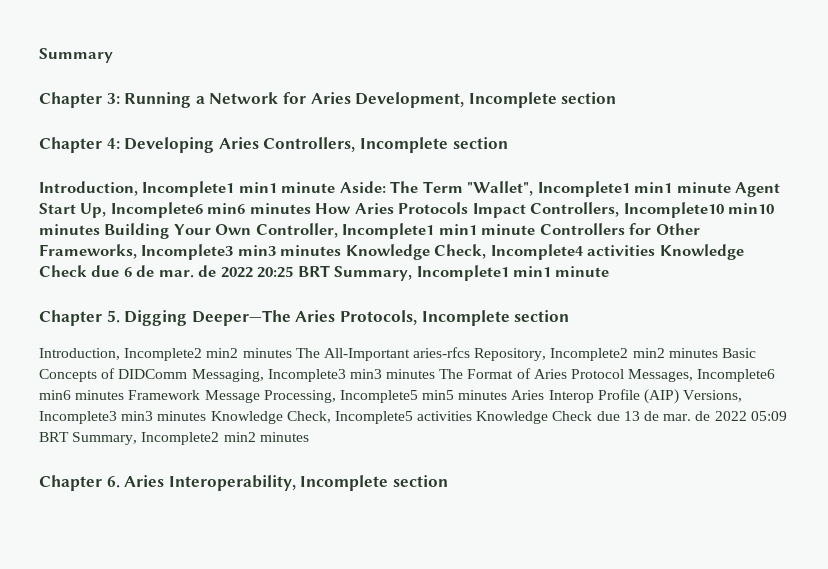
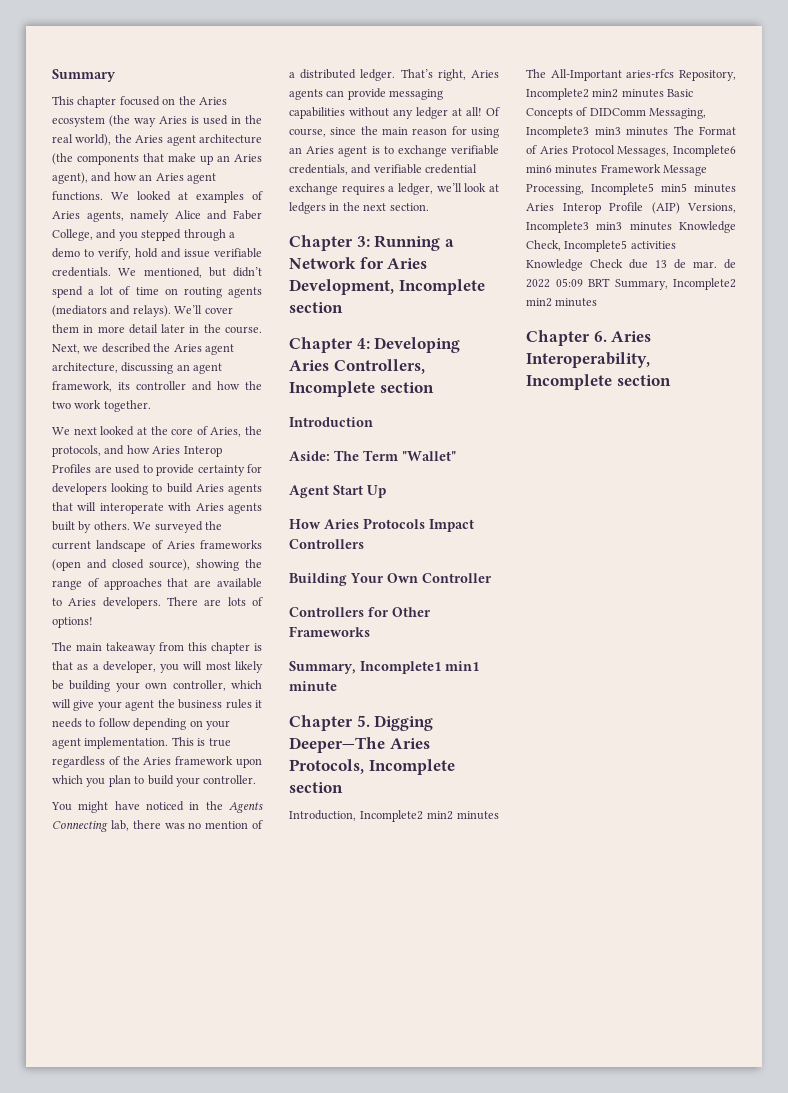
(113, 55) none -> [52,96,227,108] [52,115,262,127] [52,134,262,146] [52,153,262,165] [52,172,216,184] [52,191,263,203] [52,210,262,222] [52,229,235,241] [52,248,262,260] [52,267,262,278] [52,286,262,298] [52,305,233,317] [52,324,262,334] [52,343,234,355] [52,362,223,374] [52,381,262,392] [52,400,151,412] [52,426,262,437] [52,445,222,457] [52,464,262,476] [52,483,262,495] [52,502,262,514] [52,521,222,533] [52,540,262,552] [52,559,262,571] [52,578,262,590] [52,597,263,609] [52,617,93,628] [52,642,262,654] [52,661,263,673] [52,680,262,692] [52,699,262,711] [52,718,230,730] [52,737,231,749] [52,756,262,768] [52,775,257,787] [51,801,263,813] [52,820,263,832] [289,69,499,81] [289,88,444,100] [289,107,500,119] [289,126,499,138] [289,145,499,157] [289,164,478,175] [289,183,499,195] [289,202,429,214] // This chapter focused on the Aries ecosystem (the way Aries is used in the real world), the Aries agent architecture (the components that make up an Aries agent), and how an Aries agent functions. We looked at examples of Aries agents, namely Alice and Faber College, and you stepped through a demo to verify, hold and issue verifiable credentials. We mentioned, but didn’t spend a lot of time on routing agents (mediators and relays). We’ll cover them in more detail later in the course. Next, we described the Aries agent architecture, discussing an agent framework, its controller and how the two work together. // We next looked at the core of Aries, the protocols, and how Aries Interop Profiles are used to provide certainty for developers looking to build Aries agents that will interoperate with Aries agents built by others. We surveyed the current landscape of Aries frameworks (open and closed source), showing the range of approaches that are available to Aries developers. There are lots of options! // The main takeaway from this chapter is that as a developer, you will most likely be building your own controller, which will give your agent the business rules it needs to follow depending on your agent implementation. This is true regardless of the Aries framework upon which you plan to build your controller. // You might have noticed in the Agents Connecting lab, there was no mention of a distributed ledger. That’s right, Aries agents can provide messaging capabilities without any ledger at all! Of course, since the main reason for using an Aries agent is to exchange verifiable credentials, and verifiable credential exchange requires a ledger, we’ll look at ledgers in the next section.
[39,181,781,197] [39,202,775,218] [39,223,700,239] [39,244,744,260] [39,265,330,278] Introduction, Incomplete1 min1 minute Aside: The Term "Wallet", Incomplete1 min1 minute Agent Start Up, Incomplete6 min6 minutes How Aries Protocols Impact Controllers, Incomplete10 min10 minutes Building Your Own Controller, Incomplete1 min1 minute Controllers for Other Frameworks, Incomplete3 min3 minutes Knowledge Check, Incomplete4 activities Knowledge Check due 6 de mar. de 2022 20:25 BRT -> [289,417,373,427] [289,450,456,461] [289,485,386,498] [289,518,474,532] [289,539,364,549] [289,573,492,586] [289,607,431,617] [289,626,370,637] Introduction // Aside: The Term "Wallet" // Agent Start Up // How Aries Protocols Impact Controllers // Building Your Own Controller // Controllers for Other Frameworks //

